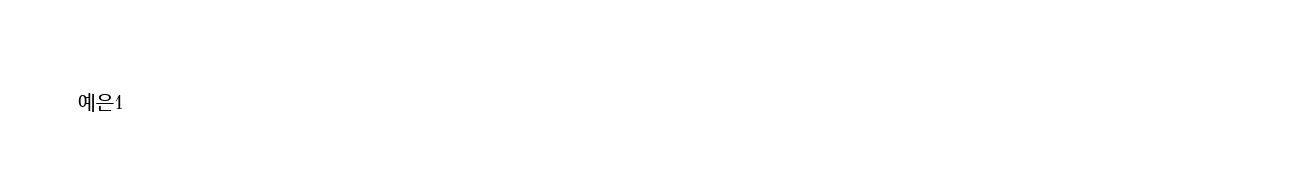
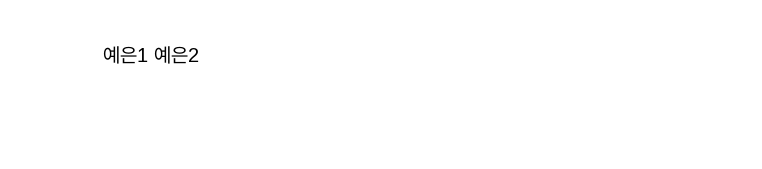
(124, 102) none -> [154,46,199,64] 예은2

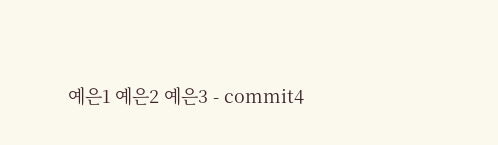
(199, 55) none -> [164,87,304,106] 예은3 - commit4

